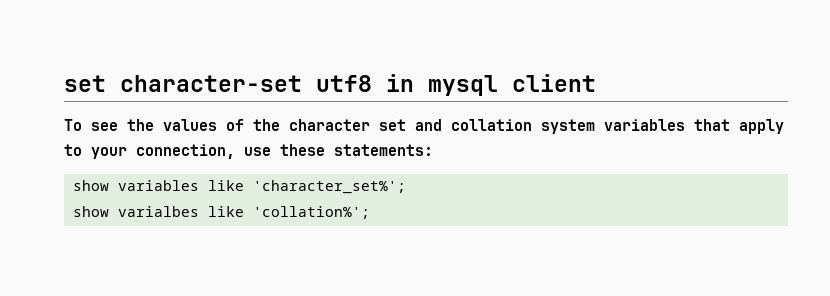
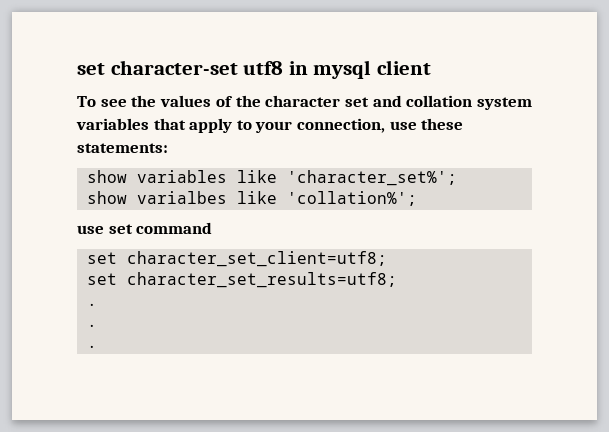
(370, 212) none -> [77,222,213,234] [87,251,388,267] [87,272,398,288] [87,303,98,306] [87,324,98,327] [87,345,98,348] // use set command // set character_set_client=utf8; // set character_set_results=utf8; // . // . // .

